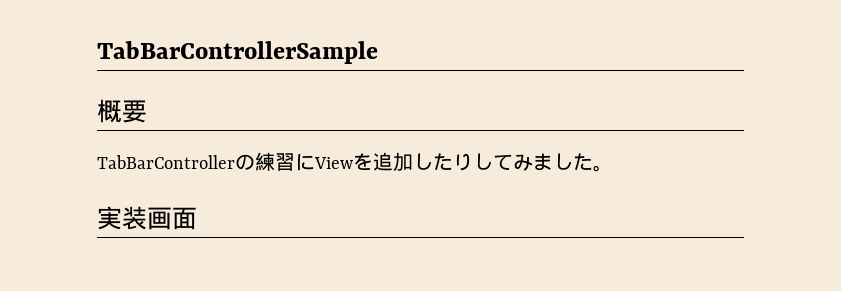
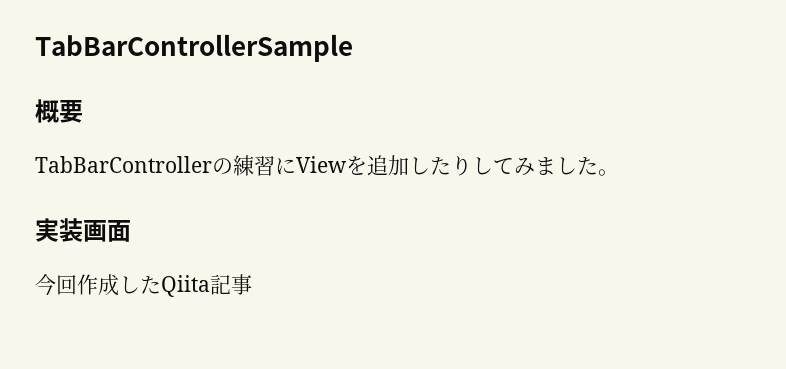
(197, 218) none -> [35,274,252,297] // 今回作成したQiita記事

